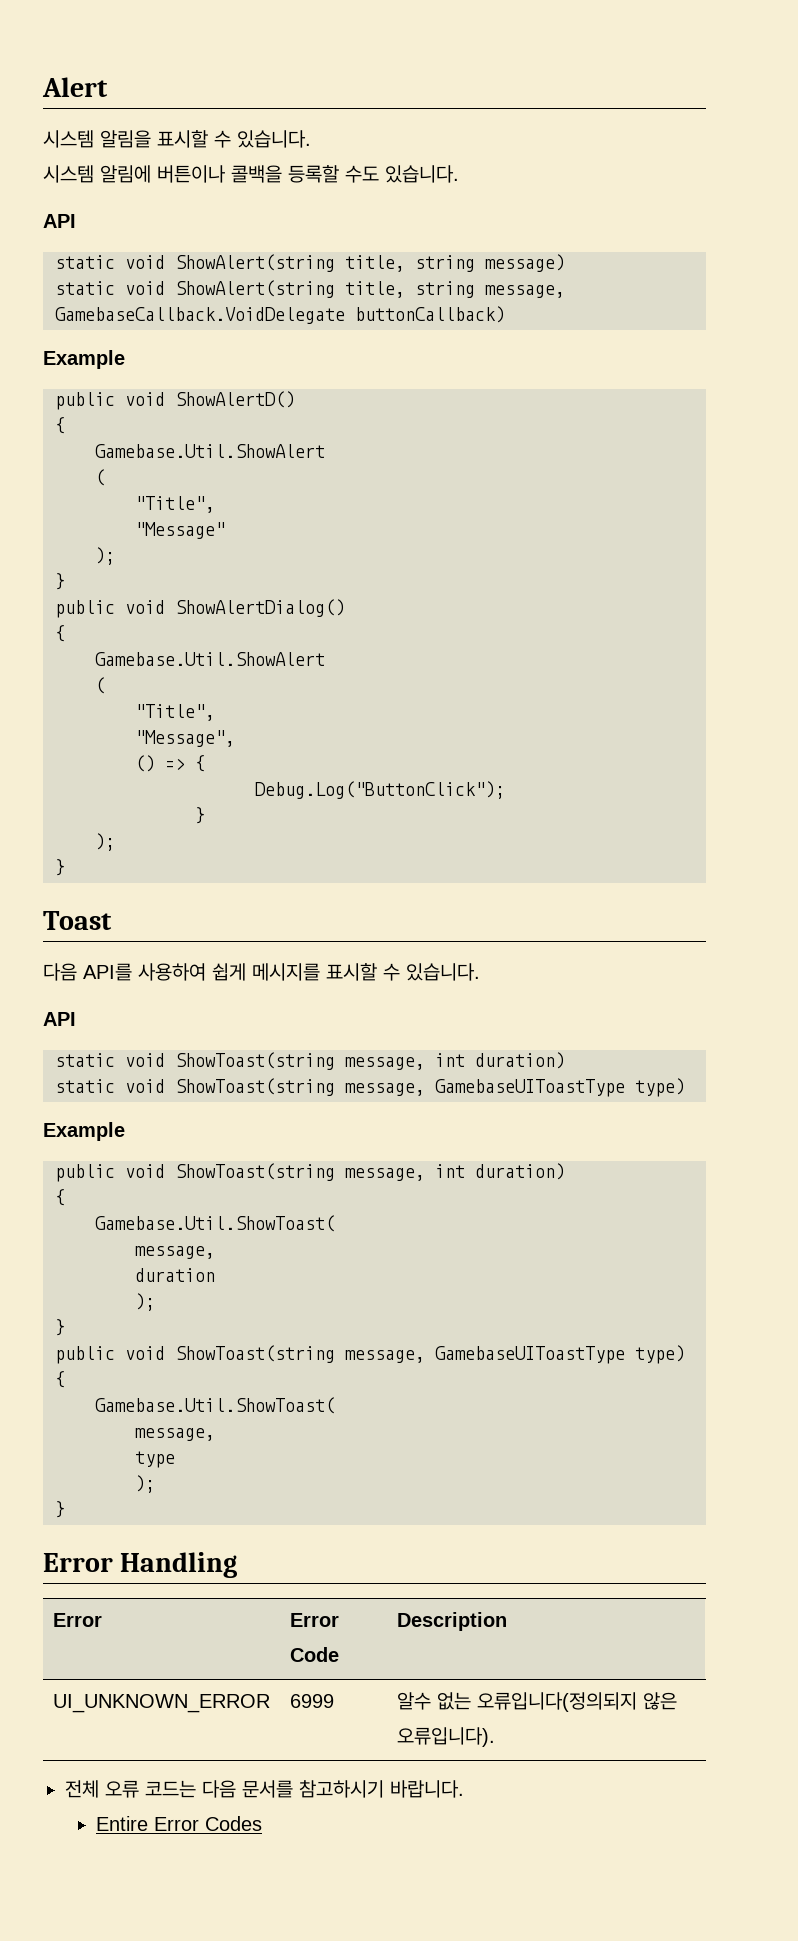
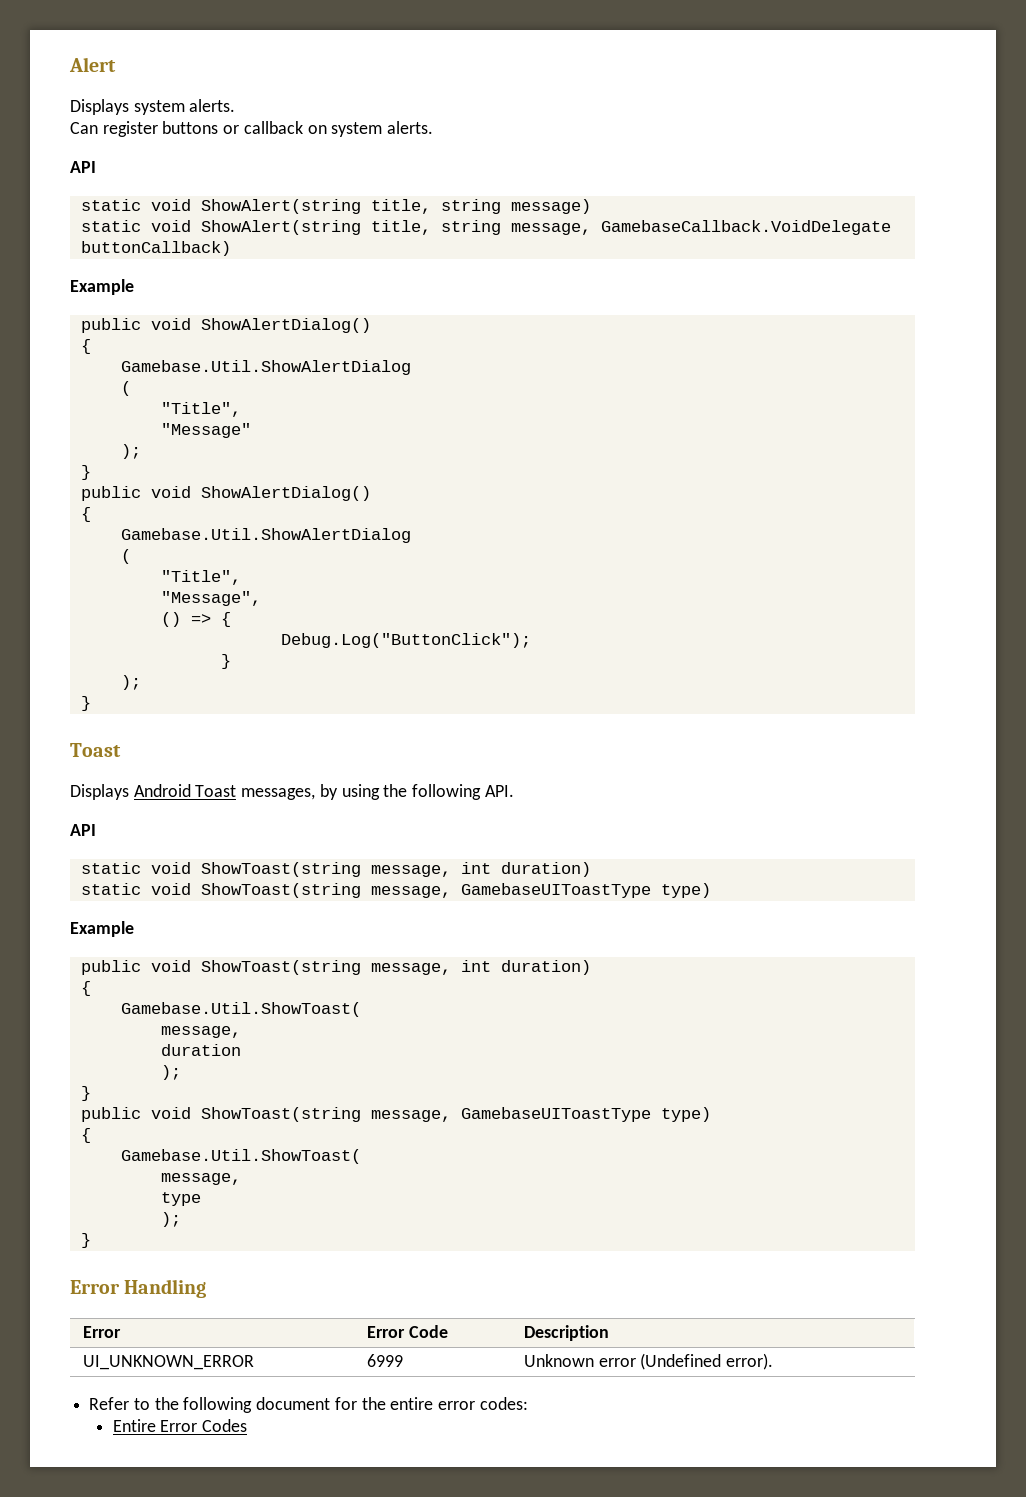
[43,130,311,148] [43,165,459,183] 시스템 알림을 표시할 수 있습니다. // 시스템 알림에 버튼이나 콜백을 등록할 수도 있습니다. -> [70,99,236,115] [70,121,434,137] Displays system alerts. // Can register buttons or callback on system alerts.
[175,391,295,408] [55,417,65,434] [95,444,325,458] ShowAlertD() // { // Gamebase.Util.ShowAlert -> [200,318,371,333] [80,339,91,354] [120,360,411,375] ShowAlertDialog() // { // Gamebase.Util.ShowAlertDialog
[95,652,325,666] Gamebase.Util.ShowAlert -> [120,528,411,543] Gamebase.Util.ShowAlertDialog
[43,963,480,981] 다음 API를 사용하여 쉽게 메시지를 표시할 수 있습니다. -> [70,784,514,800] Displays Android Toast messages, by using the following API.
[396,1692,677,1712] [396,1727,495,1747] [65,1780,464,1798] 알수 없는 오류입니다(정의되지 않은 오류입니다). // 전체 오류 코드는 다음 문서를 참고하시기 바랍니다. -> [523,1353,774,1370] [89,1397,528,1413] Unknown error (Undefined error). // Refer to the following document for the entire error codes:

